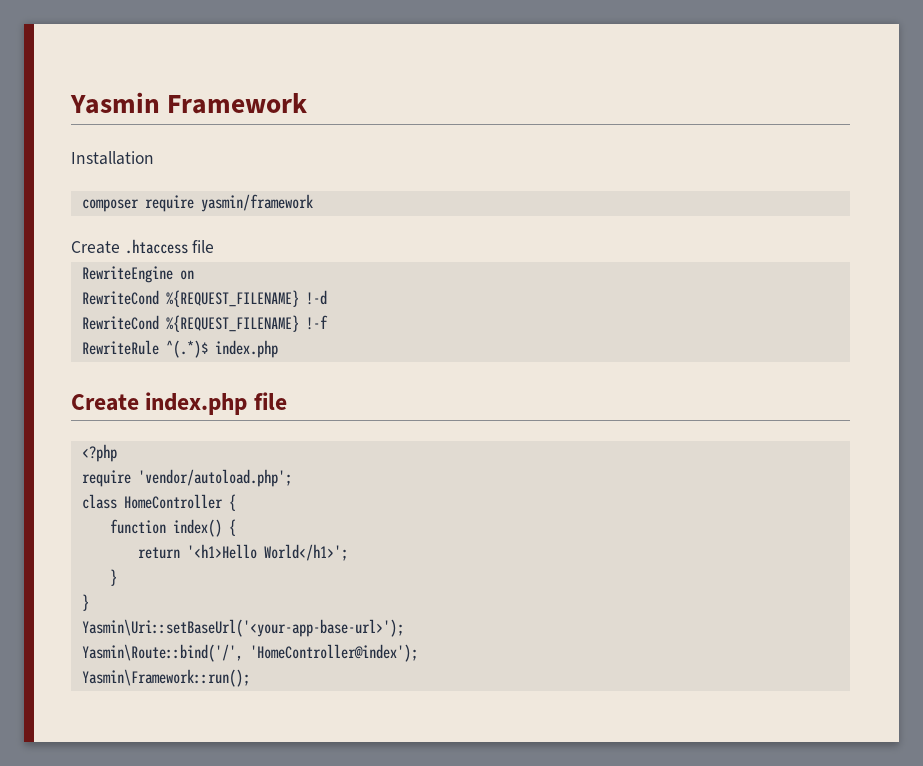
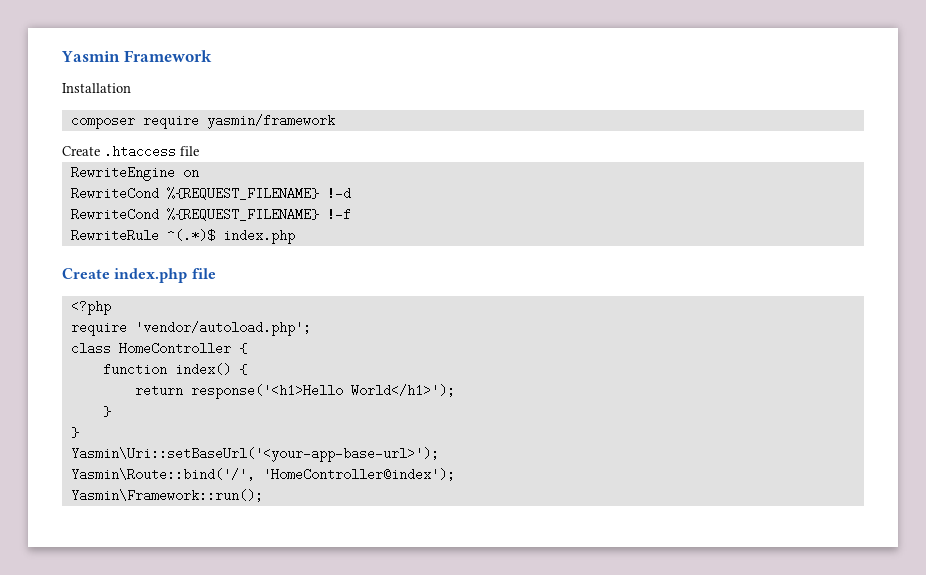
[186,544,348,561] '<h1>Hello World</h1>'; -> [190,384,455,399] response('<h1>Hello World</h1>');

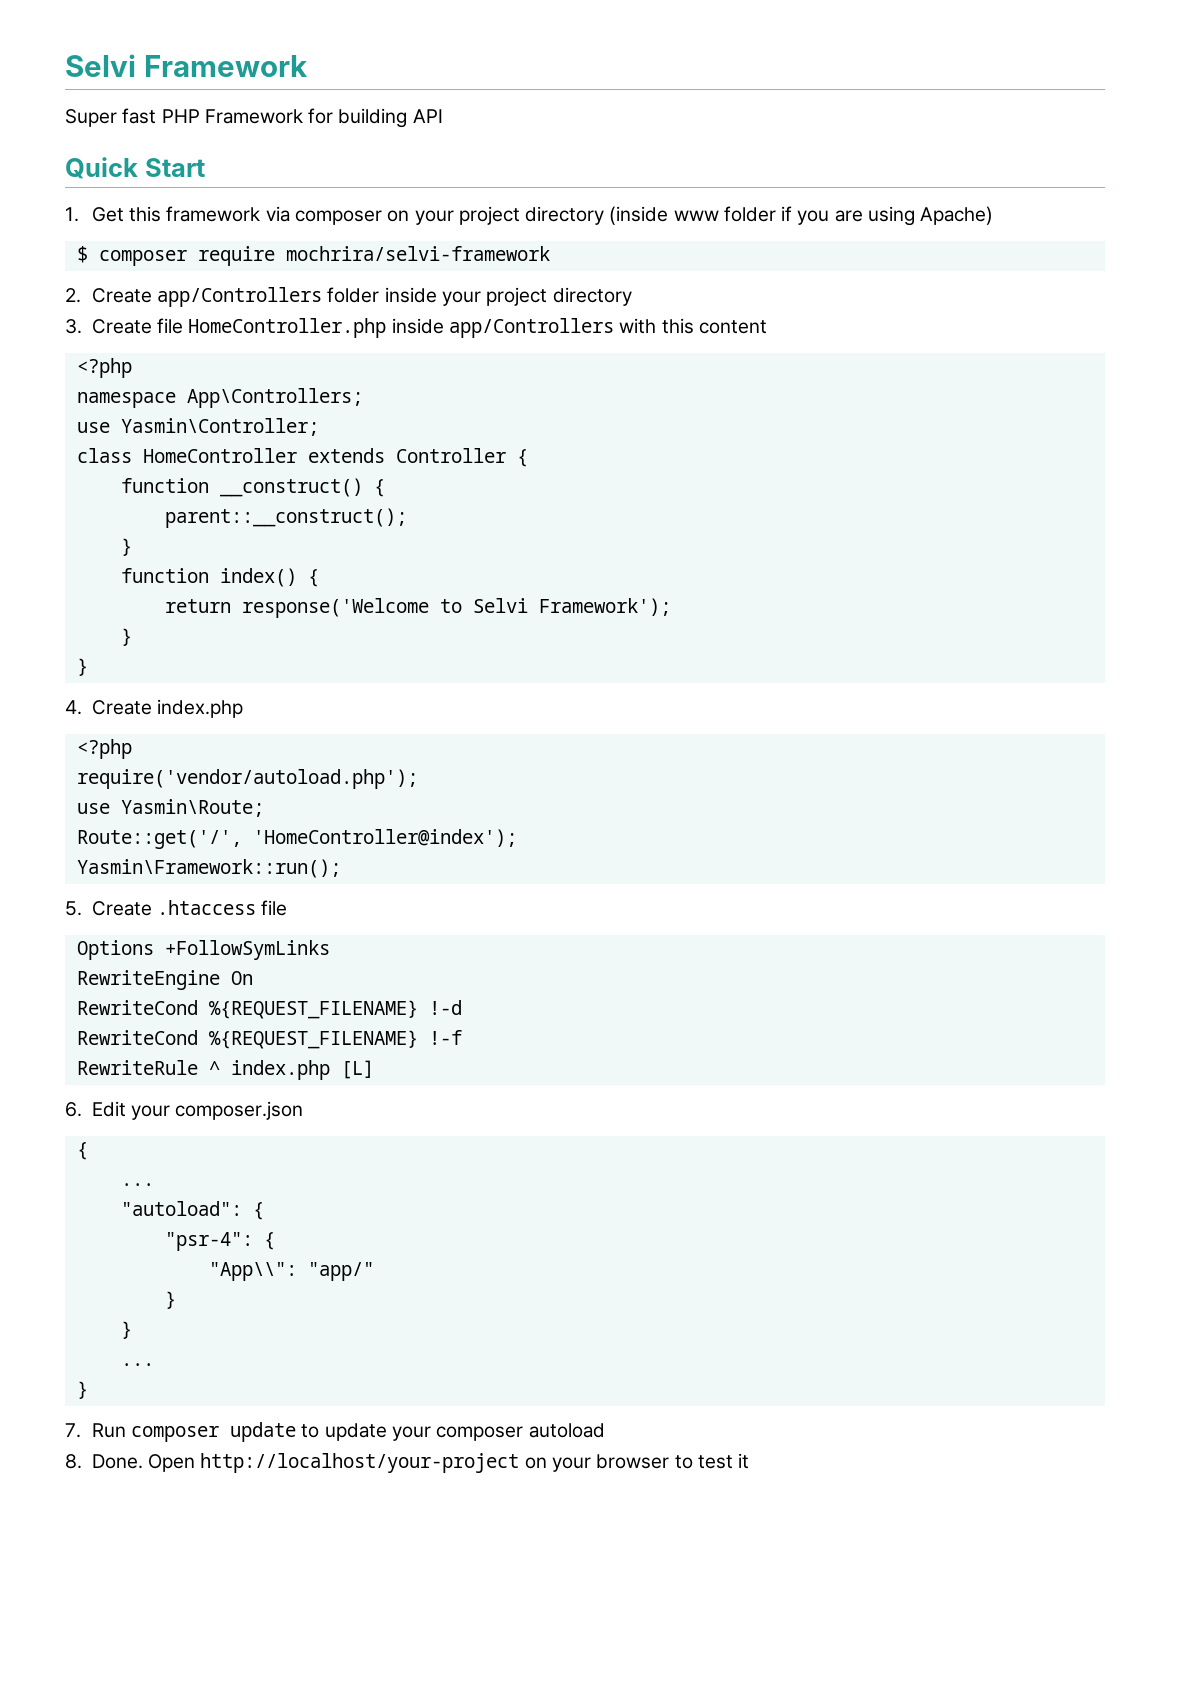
[61,51,120,62] Yasmin -> [65,54,136,77] Selvi
[62,83,131,93] [70,114,335,129] Installation // composer require yasmin/framework // -> [65,108,443,128] [65,157,205,179] [65,206,994,226] [76,246,550,266] [65,287,632,307] [65,318,767,338] [76,358,132,378] [76,388,363,408] [76,418,319,436] [76,448,528,467] [120,478,385,497] [164,508,407,528] [120,538,132,556] [120,568,319,587] [164,598,671,618] [120,628,132,646] [76,658,88,676] [65,699,244,718] [76,739,132,759] [76,769,418,789] [76,799,264,817] [76,829,517,849] [76,859,341,878] [65,901,82,916] Super fast PHP Framework for building API // Quick Start // 1. Get this framework via composer on your project directory (inside www folder if you are using Apache) // $ composer require mochrira/selvi-framework // 2. Create app/Controllers folder inside your project directory // 3. Create file HomeController.php inside app/Controllers with this content // <?php // namespace App\Controllers; // use Yasmin\Controller; // class HomeController extends Controller { // function __construct() { // parent::__construct(); // } // function index() { // return response('Welcome to Selvi Framework'); // } // } // 4. Create index.php // <?php // require('vendor/autoload.php'); // use Yasmin\Route; // Route::get('/', 'HomeController@index'); // Yasmin\Framework::run(); // 5.
(199, 151) none -> [76,940,330,960] // Options +FollowSymLinks
[182,170,199,177] on -> [230,971,253,985] On
[166,229,295,244] [62,268,216,283] [70,300,111,315] [70,321,311,336] [70,342,247,355] [102,363,247,376] [134,384,455,399] [102,406,111,417] [70,427,79,438] [70,447,439,462] [70,468,455,481] [70,489,263,502] ^(.*)$ index.php // Create index.php file // <?php // require 'vendor/autoload.php'; // class HomeController { // function index() { // return response('<h1>Hello World</h1>'); // } // } // Yasmin\Uri::setBaseUrl('<your-app-base-url>'); // Yasmin\Route::bind('/', 'HomeController@index'); // Yasmin\Framework::run(); -> [208,1060,374,1080] [65,1101,304,1120] [76,1142,88,1160] [120,1183,154,1186] [120,1201,264,1220] [164,1232,275,1251] [208,1262,374,1281] [164,1291,176,1309] [120,1321,132,1339] [120,1363,154,1366] [76,1381,88,1399] [65,1422,605,1442] [65,1453,750,1473] ^ index.php [L] // 6. Edit your composer.json // { // ... // "autoload": { // "psr-4": { // "App\\": "app/" // } // } // ... // } // 7. Run composer update to update your composer autoload // 8. Done. Open http://localhost/your-project on your browser to test it

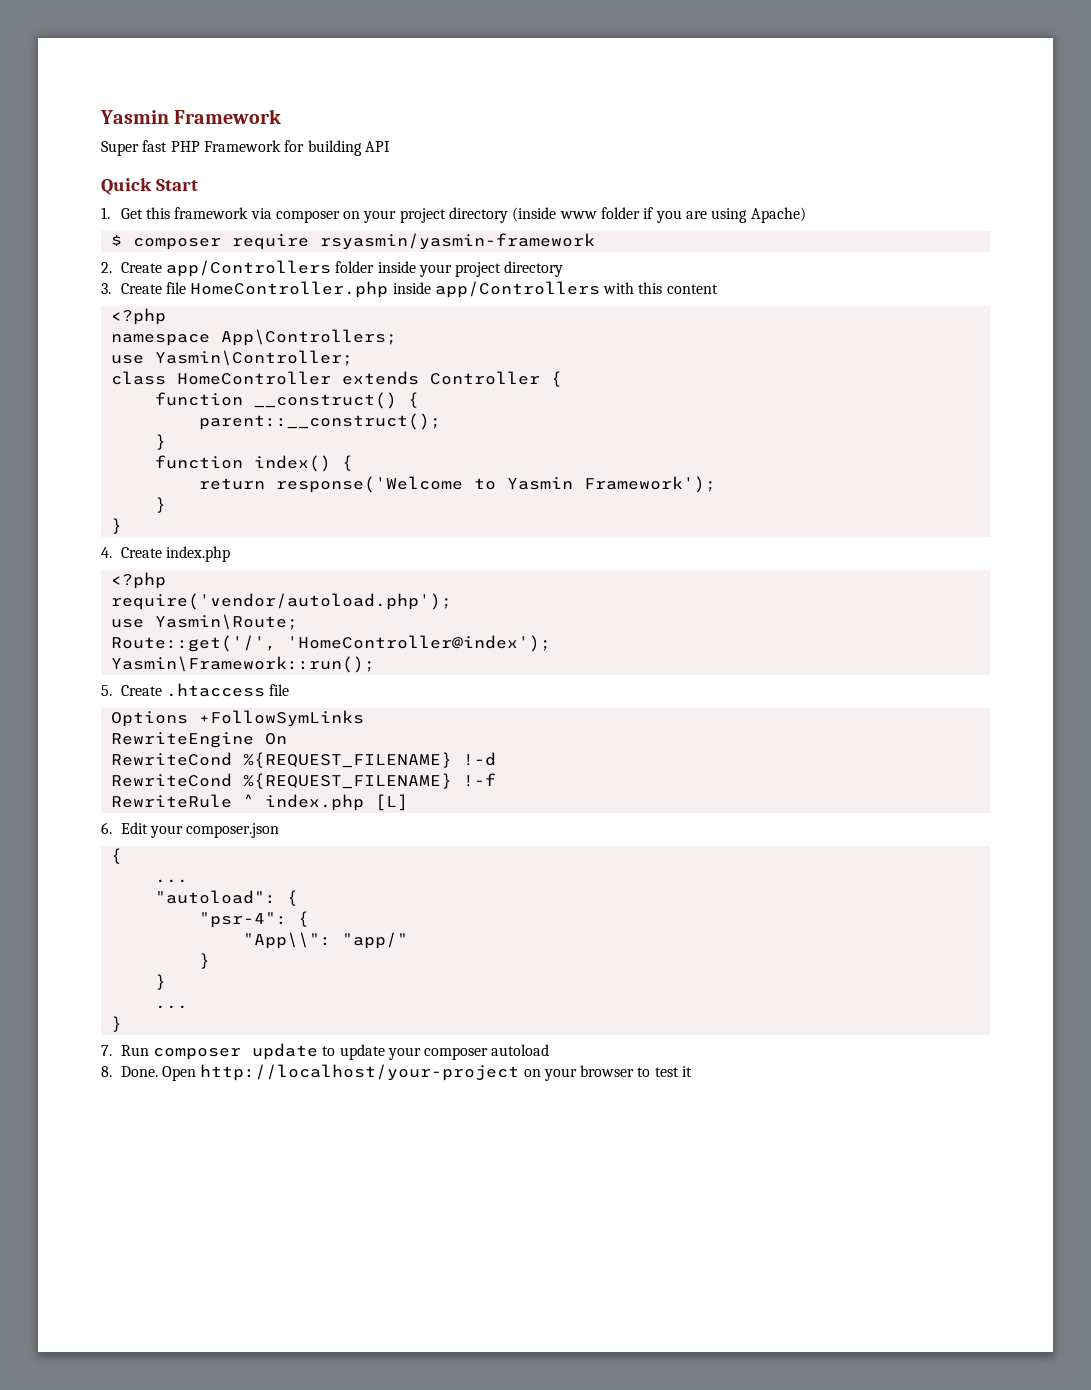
[65,54,136,77] Selvi -> [100,110,169,124] Yasmin
[285,246,550,261] mochrira/selvi-framework -> [319,233,595,250] rsyasmin/yasmin-framework
[472,598,528,613] Selvi -> [506,477,573,490] Yasmin

